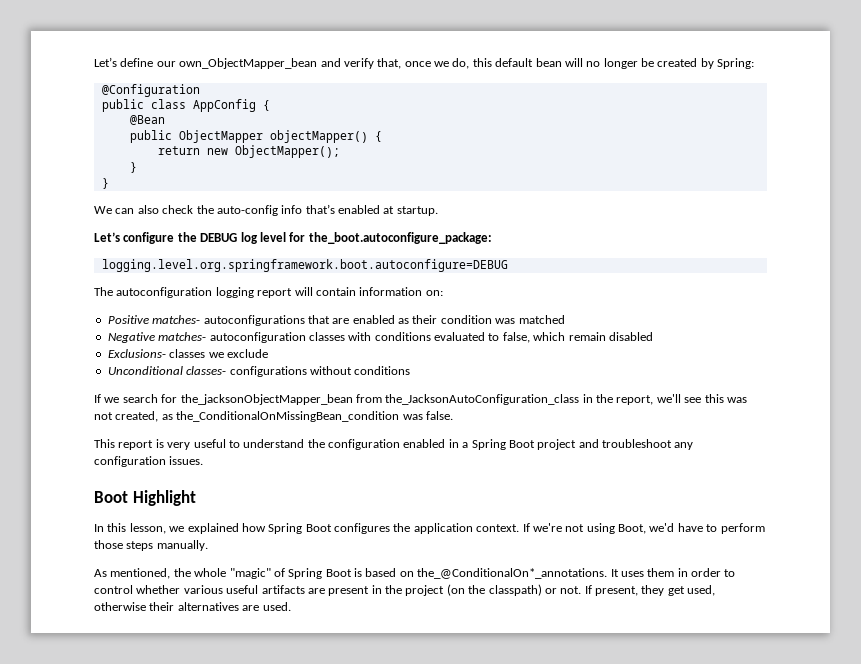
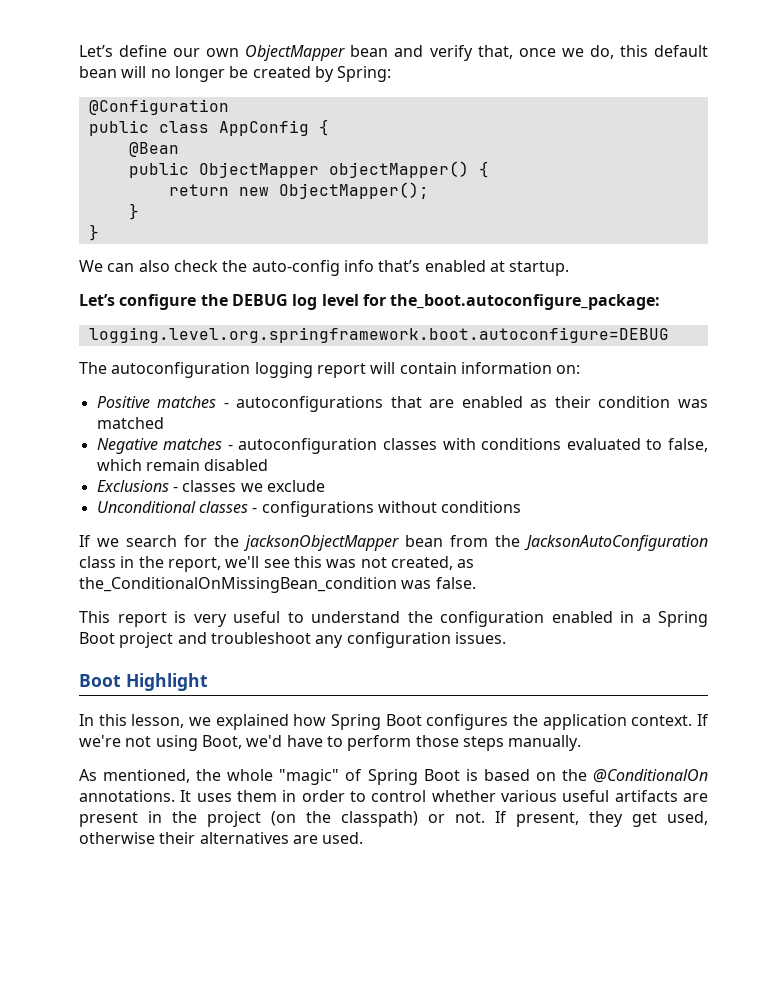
[179,58,318,69] own_ObjectMapper_bean -> [206,45,389,61] own ObjectMapper bean
[152,315,201,324] matches- -> [157,396,229,408] matches -
[158,332,207,341] matches- -> [163,438,233,450] matches -
[107,349,166,358] Exclusions- -> [96,480,178,492] Exclusions -
[186,366,227,375] classes- -> [198,501,258,513] classes -
[180,394,580,405] the_jacksonObjectMapper_bean from the_JacksonAutoConfiguration_class -> [214,535,708,551] [79,556,116,568] the jacksonObjectMapper bean from the JacksonAutoConfiguration class
[417,568,608,579] the_@ConditionalOn*_annotations. -> [561,769,708,783] [79,790,175,802] the @ConditionalOn annotations.

